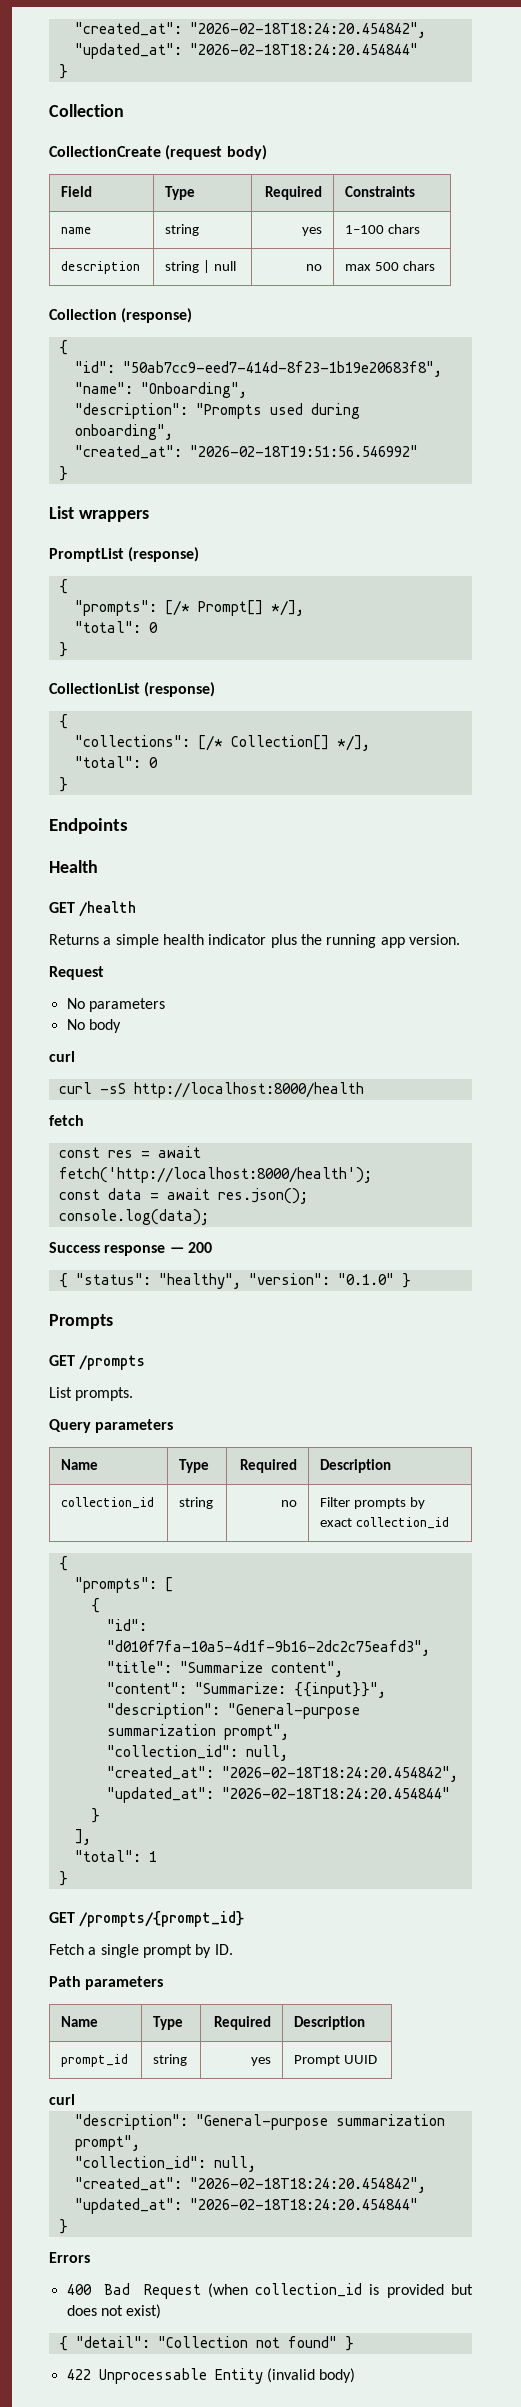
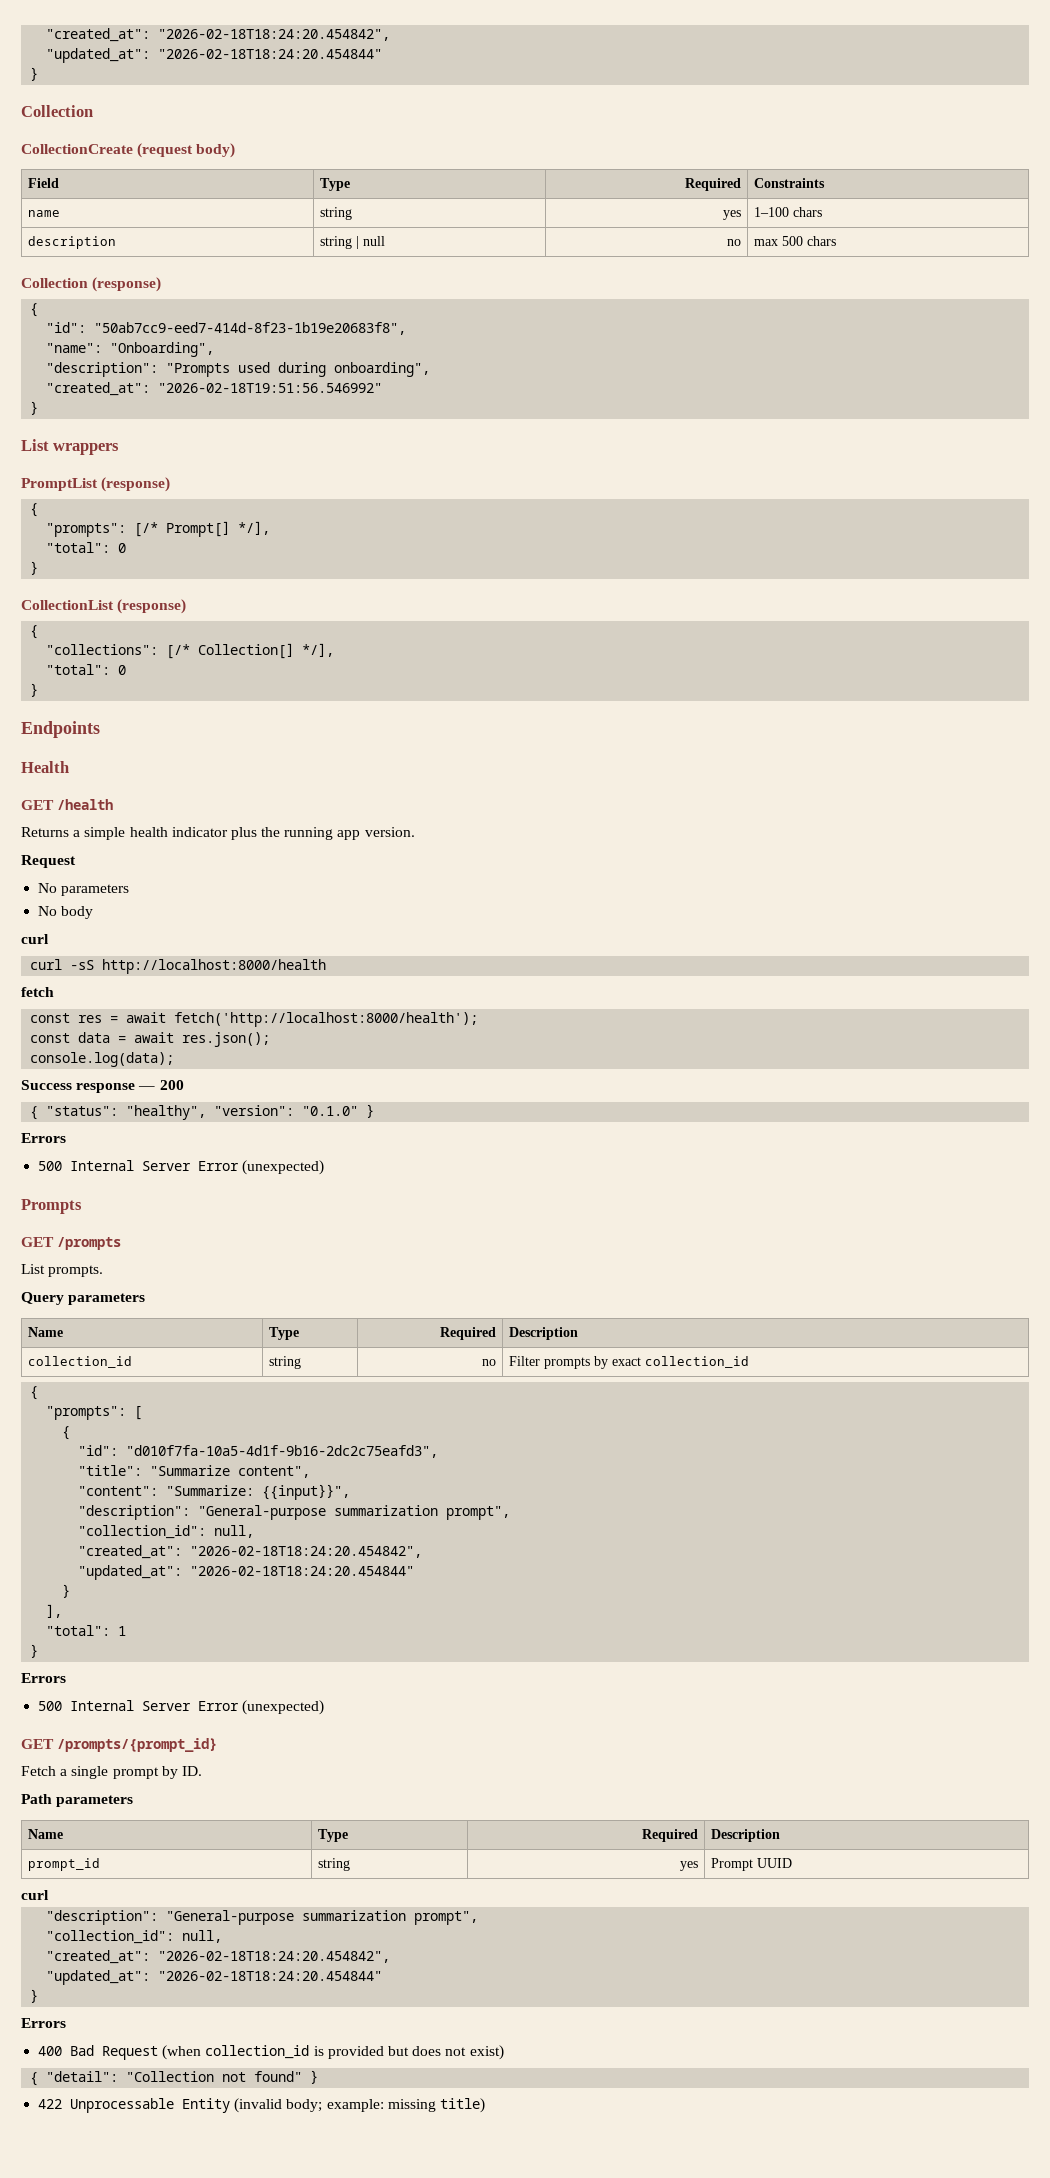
(411, 1280) none -> [21,1133,66,1143] [38,1160,325,1175] // Errors // 500 Internal Server Error (unexpected)
(68, 1878) none -> [21,1673,66,1683] [38,1700,325,1715] // Errors // 500 Internal Server Error (unexpected)
[319,2368,356,2383] body) -> [286,2098,485,2113] body; example: missing title)

